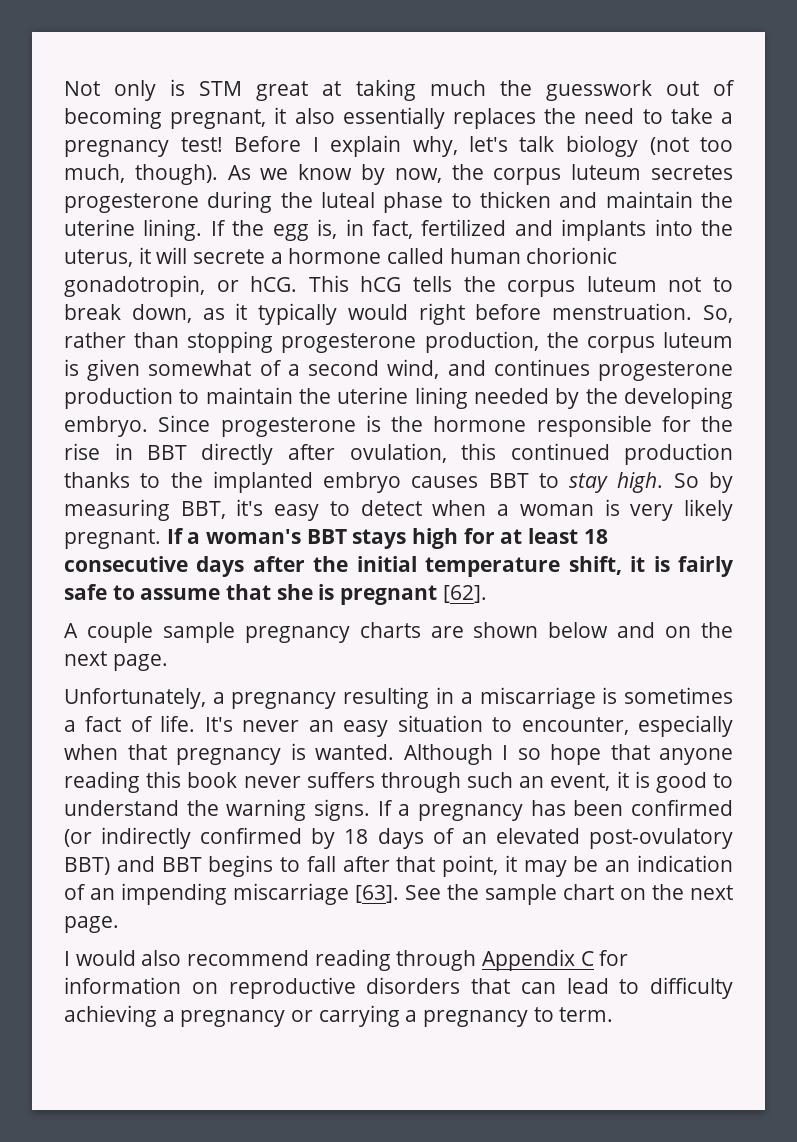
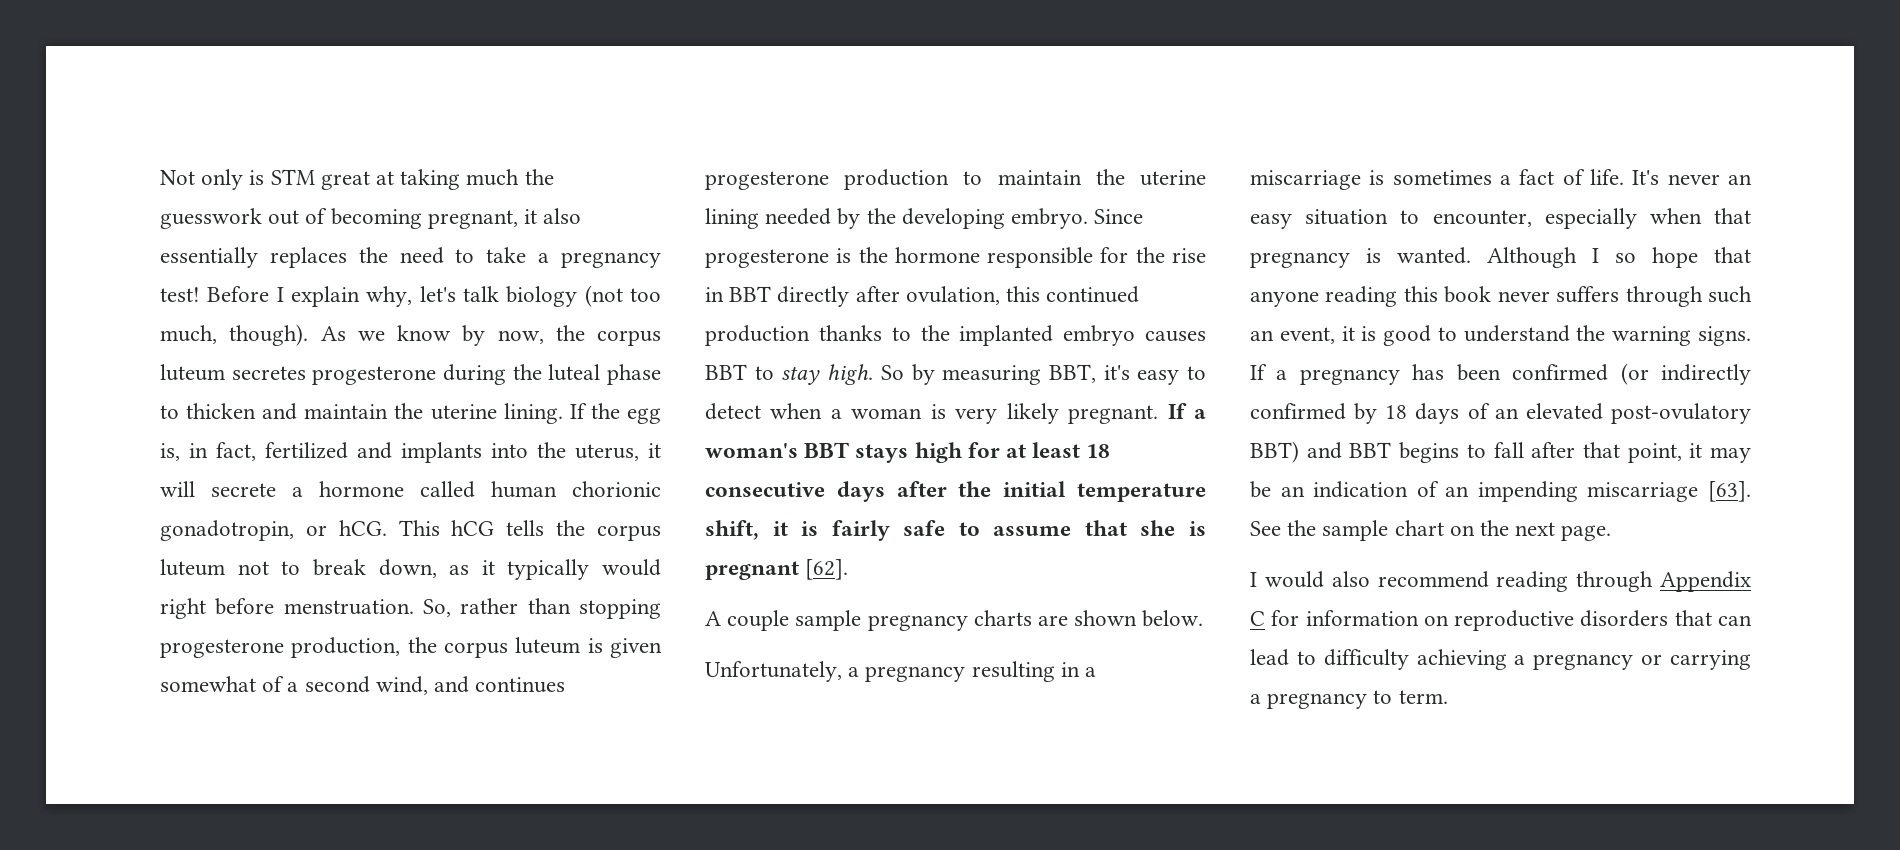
[548,622,733,638] [64,651,168,671] below and on the next page. -> [1142,610,1204,627] below.

